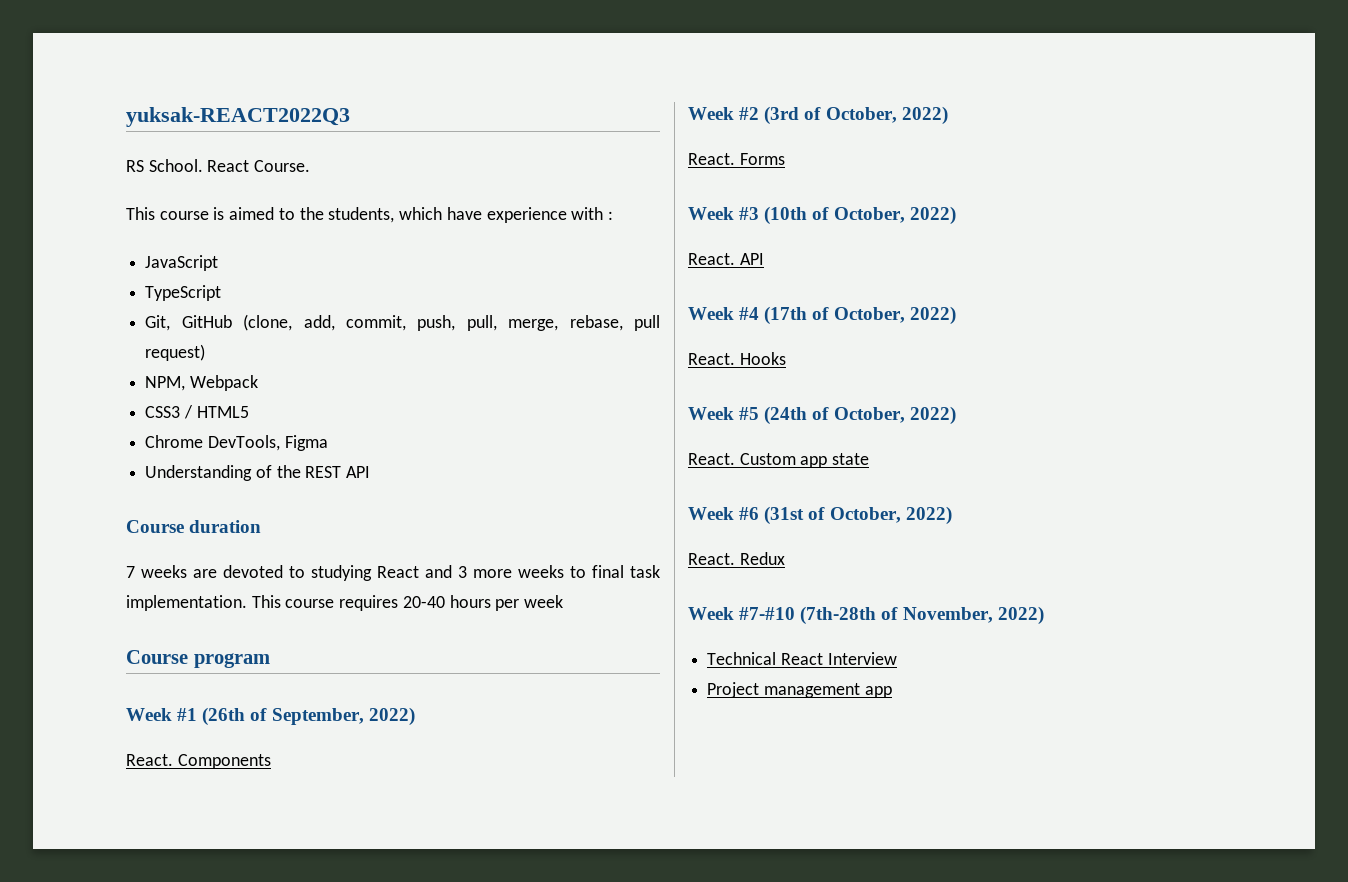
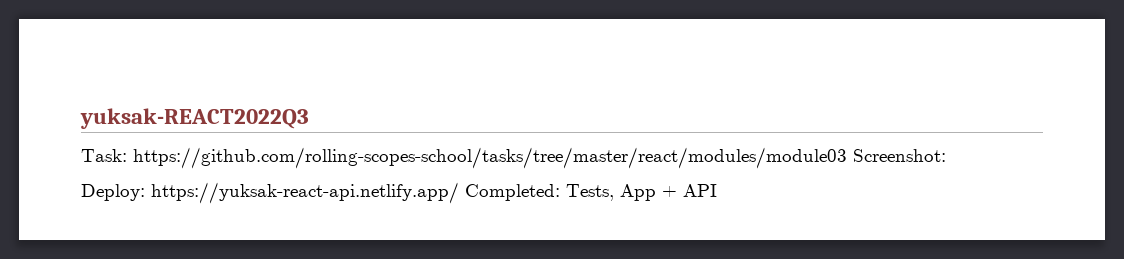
[126,159,311,172] [126,207,613,223] [145,255,219,271] [145,285,222,301] [145,314,660,331] [145,344,206,361] [145,375,258,391] [145,405,249,419] [145,435,328,451] [145,465,371,481] [126,520,262,533] [126,565,660,581] [126,595,564,611] [126,650,270,668] [126,707,415,726] [126,754,271,769] [688,106,948,125] [688,153,785,165] [688,206,956,225] [688,253,764,265] [688,306,956,325] [688,352,786,365] [688,406,956,425] [688,453,870,468] [688,506,952,525] [688,552,785,565] [688,606,1044,625] [707,652,897,665] [707,682,892,698] RS School. React Course. // This course is aimed to the students, which have experience with : // JavaScript // TypeScript // Git, GitHub (clone, add, commit, push, pull, merge, rebase, pull request) // NPM, Webpack // CSS3 / HTML5 // Chrome DevTools, Figma // Understanding of the REST API // Course duration // 7 weeks are devoted to studying React and 3 more weeks to final task implementation. This course requires 20-40 hours per week // Course program // Week #1 (26th of September, 2022) // React. Components // Week #2 (3rd of October, 2022) // React. Forms // Week #3 (10th of October, 2022) // React. API // Week #4 (17th of October, 2022) // React. Hooks // Week #5 (24th of October, 2022) // React. Custom app state // Week #6 (31st of October, 2022) // React. Redux // Week #7-#10 (7th-28th of November, 2022) // Technical React Interview // Project management app -> [81,147,946,169] [81,182,717,204] Task: https://github.com/rolling-scopes-school/tasks/tree/master/react/modules/module03 Screenshot: // Deploy: https://yuksak-react-api.netlify.app/ Completed: Tests, App + API

